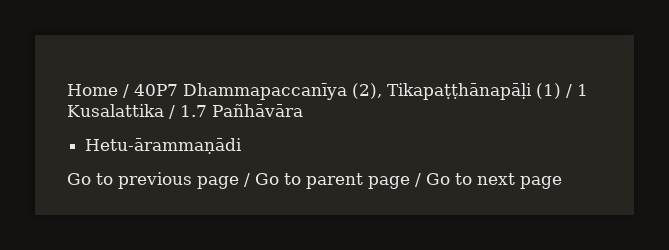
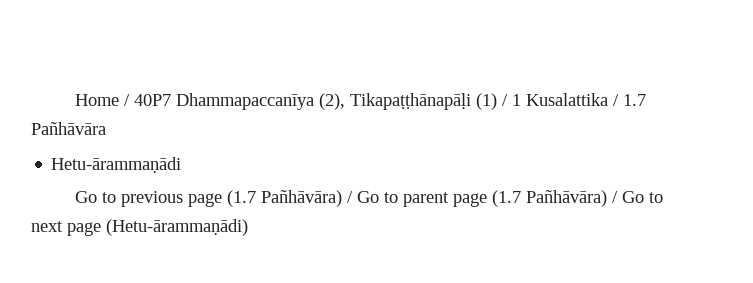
(239, 182) none -> [226,190,342,207] (1.7 Pañhāvāra)
(410, 182) none -> [491,190,607,207] (1.7 Pañhāvāra)
(562, 182) none -> [106,219,248,236] (Hetu-ārammaṇādi)

